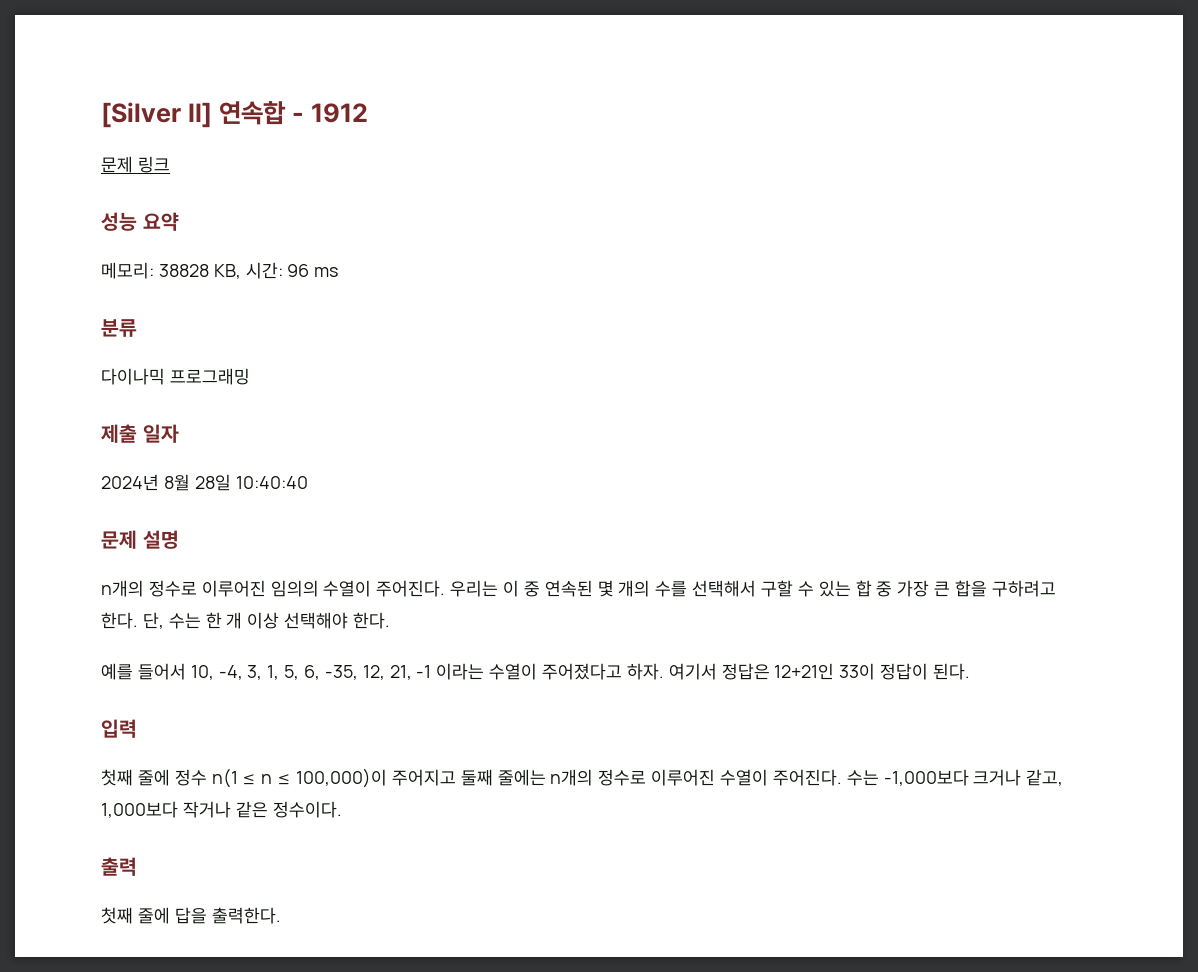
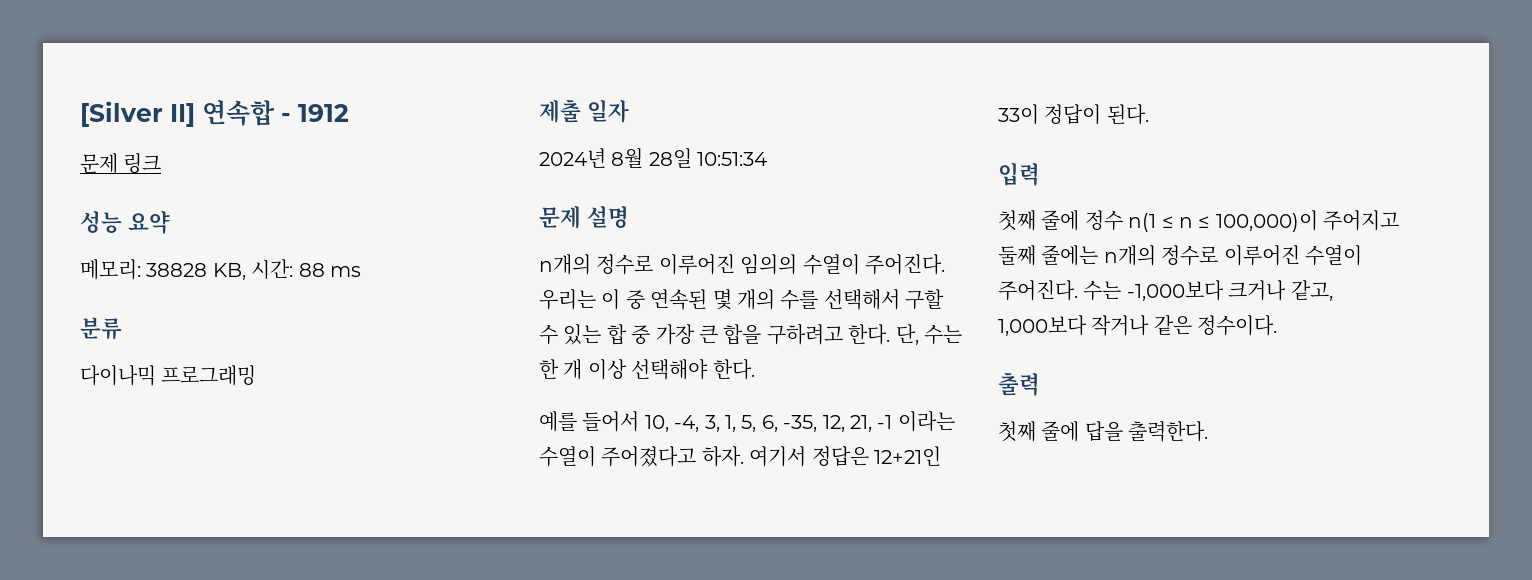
[287,264,310,277] 96 -> [298,263,325,277] 88
[235,476,308,489] 10:40:40 -> [697,152,768,166] 10:51:34

